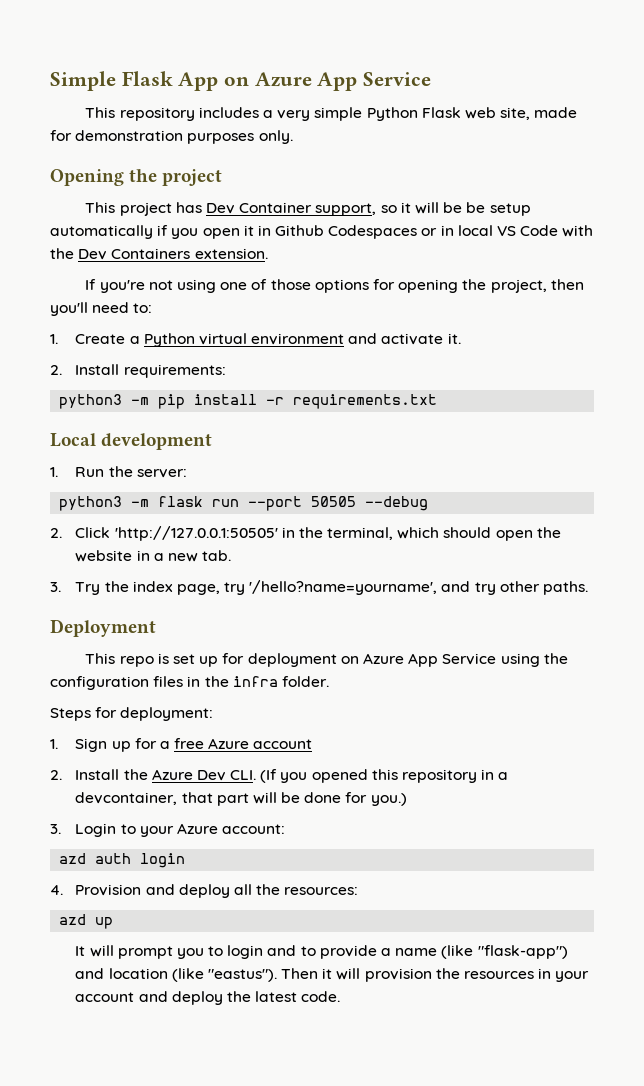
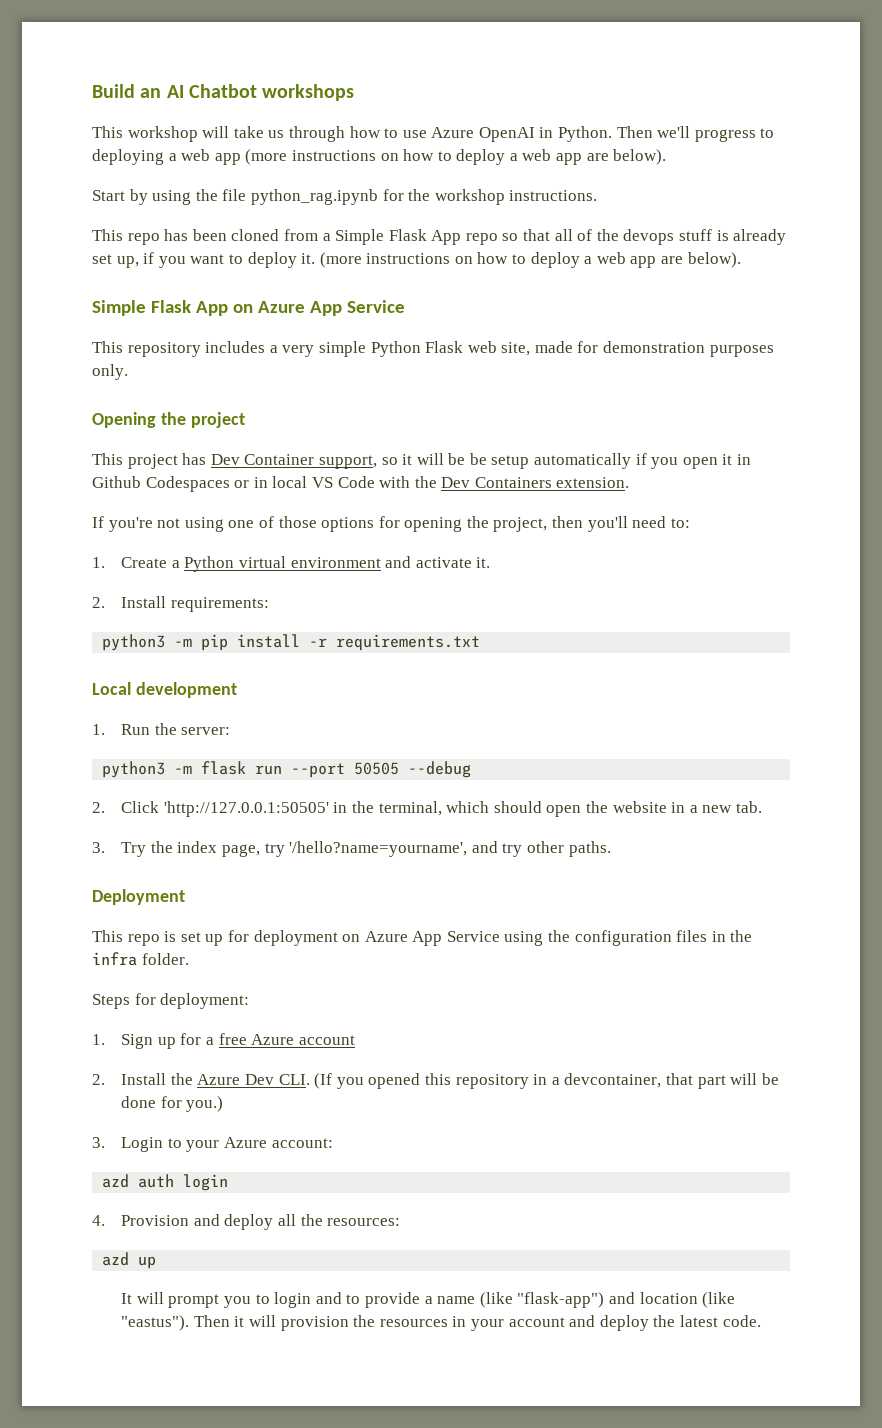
(50, 81) none -> [92,84,355,101] [92,126,775,142] [92,149,667,165] [92,189,598,205] [92,229,787,245] [92,252,741,268] Build an AI Chatbot workshops // This workshop will take us through how to use Azure OpenAI in Python. Then we'll progress to deploying a web app (more instructions on how to deploy a web app are below). // Start by using the file python_rag.ipynb for the workshop instructions. // This repo has been cloned from a Simple Flask App repo so that all of the devops stuff is already set up, if you want to deploy it. (more instructions on how to deploy a web app are below). //

